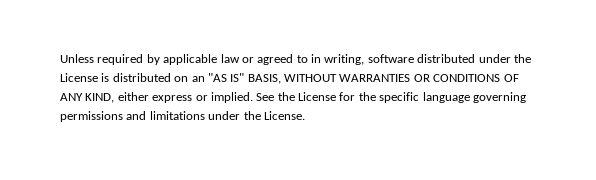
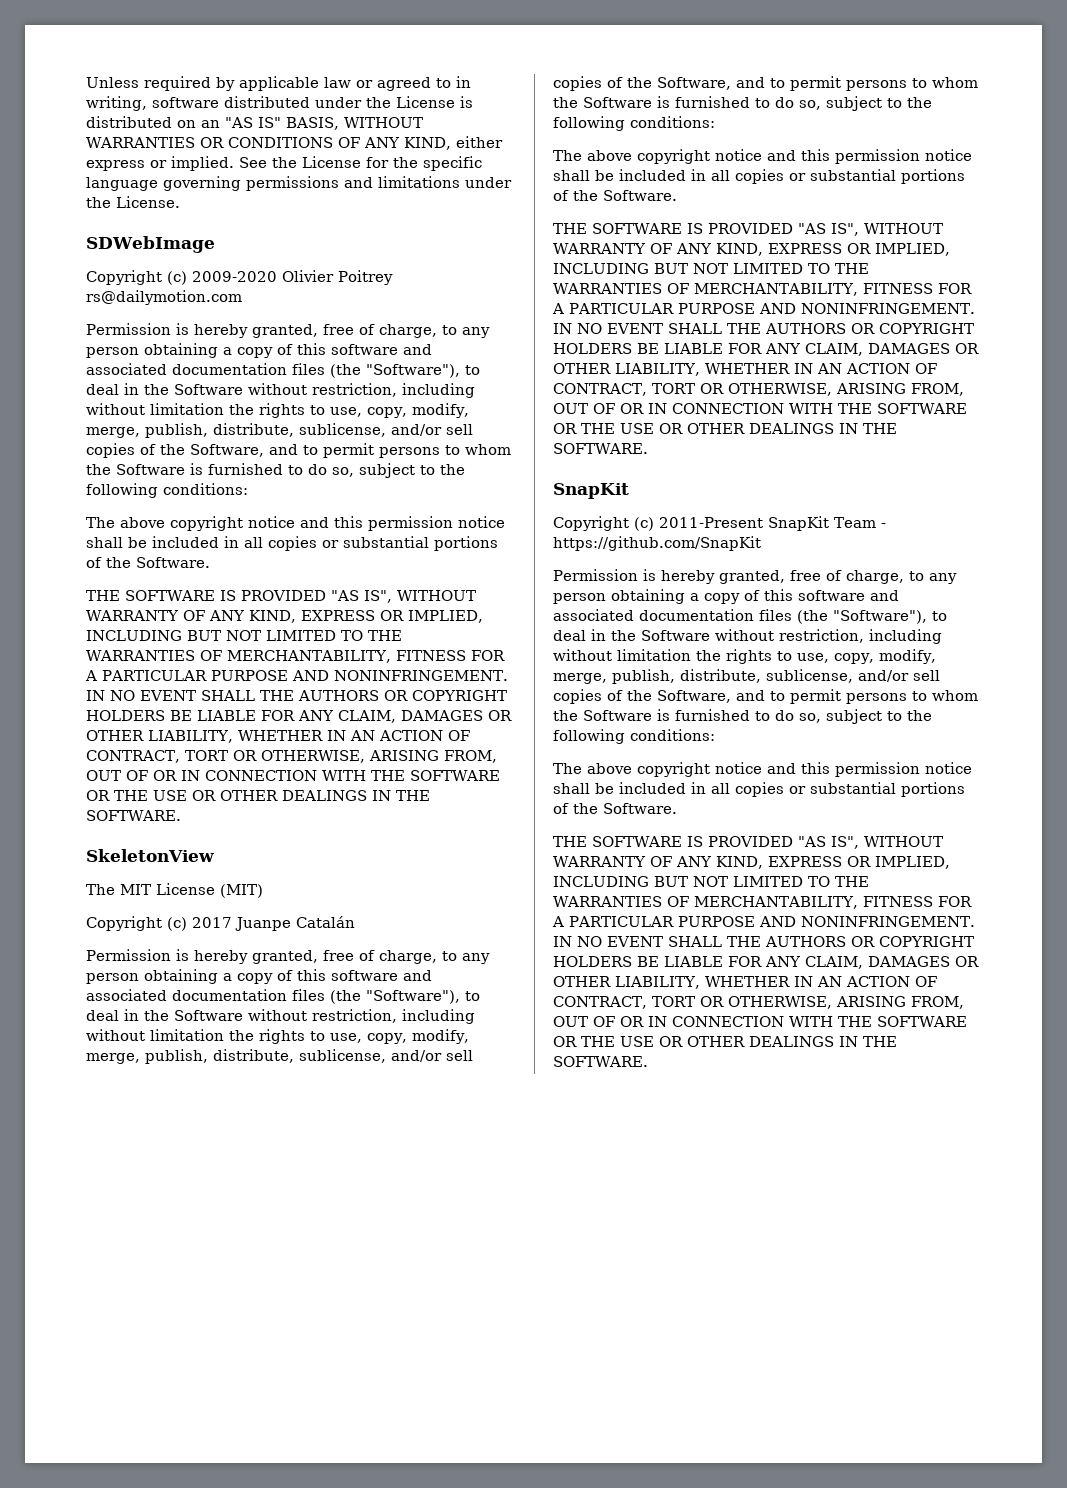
(305, 115) none -> [86,236,215,253] [86,270,393,285] [86,290,242,305] [86,323,490,338] [86,343,432,358] [86,363,480,378] [86,383,475,398] [86,403,469,418] [86,423,473,438] [86,443,511,458] [86,463,465,478] [86,483,248,498] [86,516,505,531] [86,536,498,551] [86,557,210,568] [86,590,476,603] [86,610,483,623] [86,630,402,641] [86,650,505,663] [85,670,508,681] [86,690,507,701] [86,710,512,723] [86,730,470,743] [86,750,497,763] [86,770,500,781] [86,790,430,801] [86,810,181,821] [86,849,214,862] [86,883,263,898] [86,916,355,931] [86,949,490,964] [86,969,432,984] [86,989,480,1004] [86,1009,475,1024] [86,1029,469,1044] [86,1049,473,1064] [553,76,978,91] [553,96,932,111] [553,116,715,131] [553,149,972,164] [553,169,965,184] [553,190,677,201] [553,223,943,236] [553,243,950,256] [553,263,869,274] [553,283,972,296] [552,303,975,314] [553,323,974,334] [553,343,979,356] [553,363,937,376] [553,383,964,396] [553,403,967,414] [553,423,897,434] [553,443,648,454] [553,483,629,499] [553,516,886,531] [553,536,761,551] [553,569,957,584] [553,589,899,604] [553,609,947,624] [553,629,942,644] [553,649,936,664] [553,669,940,684] [553,689,978,704] [553,709,932,724] [553,729,715,744] [553,762,972,777] [553,782,965,797] [553,803,677,814] [553,836,943,849] [553,856,950,869] [553,876,869,887] [553,896,972,909] [552,916,975,927] [553,936,974,947] [553,956,979,969] [553,976,937,989] [553,996,964,1009] [553,1016,967,1027] [553,1036,897,1047] [553,1056,648,1067] // SDWebImage // Copyright (c) 2009-2020 Olivier Poitrey rs@dailymotion.com // Permission is hereby granted, free of charge, to any person obtaining a copy of this software and associated documentation files (the "Software"), to deal in the Software without restriction, including without limitation the rights to use, copy, modify, merge, publish, distribute, sublicense, and/or sell copies of the Software, and to permit persons to whom the Software is furnished to do so, subject to the following conditions: // The above copyright notice and this permission notice shall be included in all copies or substantial portions of the Software. // THE SOFTWARE IS PROVIDED "AS IS", WITHOUT WARRANTY OF ANY KIND, EXPRESS OR IMPLIED, INCLUDING BUT NOT LIMITED TO THE WARRANTIES OF MERCHANTABILITY, FITNESS FOR A PARTICULAR PURPOSE AND NONINFRINGEMENT. IN NO EVENT SHALL THE AUTHORS OR COPYRIGHT HOLDERS BE LIABLE FOR ANY CLAIM, DAMAGES OR OTHER LIABILITY, WHETHER IN AN ACTION OF CONTRACT, TORT OR OTHERWISE, ARISING FROM, OUT OF OR IN CONNECTION WITH THE SOFTWARE OR THE USE OR OTHER DEALINGS IN THE SOFTWARE. // SkeletonView // The MIT License (MIT) // Copyright (c) 2017 Juanpe Catalán // Permission is hereby granted, free of charge, to any person obtaining a copy of this software and associated documentation files (the "Software"), to deal in the Software without restriction, including without limitation the rights to use, copy, modify, merge, publish, distribute, sublicense, and/or sell copies of the Software, and to permit persons to whom the Software is furnished to do so, subject to the following conditions: // The above copyright notice and this permission notice shall be included in all copies or substantial portions of the Software. // THE SOFTWARE IS PROVIDED "AS IS", WITHOUT WARRANTY OF ANY KIND, EXPRESS OR IMPLIED, INCLUDING BUT NOT LIMITED TO THE WARRANTIES OF MERCHANTABILITY, FITNESS FOR A PARTICULAR PURPOSE AND NONINFRINGEMENT. IN NO EVENT SHALL THE AUTHORS OR COPYRIGHT HOLDERS BE LIABLE FOR ANY CLAIM, DAMAGES OR OTHER LIABILITY, WHETHER IN AN ACTION OF CONTRACT, TORT OR OTHERWISE, ARISING FROM, OUT OF OR IN CONNECTION WITH THE SOFTWARE OR THE USE OR OTHER DEALINGS IN THE SOFTWARE. // SnapKit // Copyright (c) 2011-Present SnapKit Team - https://github.com/SnapKit // Permission is hereby granted, free of charge, to any person obtaining a copy of this software and associated documentation files (the "Software"), to deal in the Software without restriction, including without limitation the rights to use, copy, modify, merge, publish, distribute, sublicense, and/or sell copies of the Software, and to permit persons to whom the Software is furnished to do so, subject to the following conditions: // The above copyright notice and this permission notice shall be included in all copies or substantial portions of the Software. // THE SOFTWARE IS PROVIDED "AS IS", WITHOUT WARRANTY OF ANY KIND, EXPRESS OR IMPLIED, INCLUDING BUT NOT LIMITED TO THE WARRANTIES OF MERCHANTABILITY, FITNESS FOR A PARTICULAR PURPOSE AND NONINFRINGEMENT. IN NO EVENT SHALL THE AUTHORS OR COPYRIGHT HOLDERS BE LIABLE FOR ANY CLAIM, DAMAGES OR OTHER LIABILITY, WHETHER IN AN ACTION OF CONTRACT, TORT OR OTHERWISE, ARISING FROM, OUT OF OR IN CONNECTION WITH THE SOFTWARE OR THE USE OR OTHER DEALINGS IN THE SOFTWARE.

